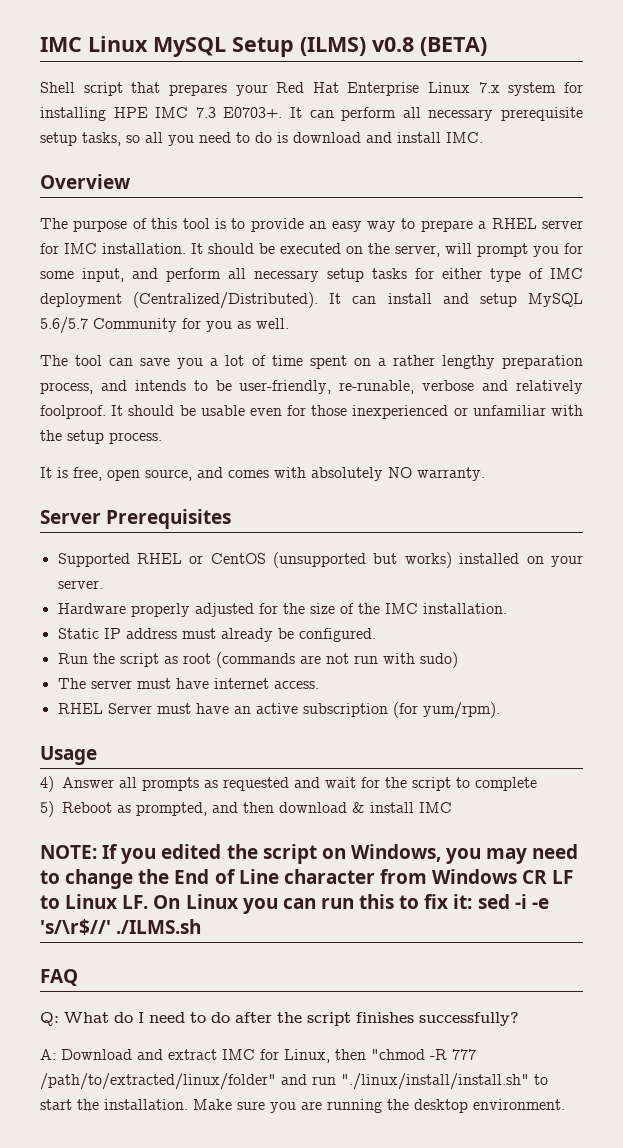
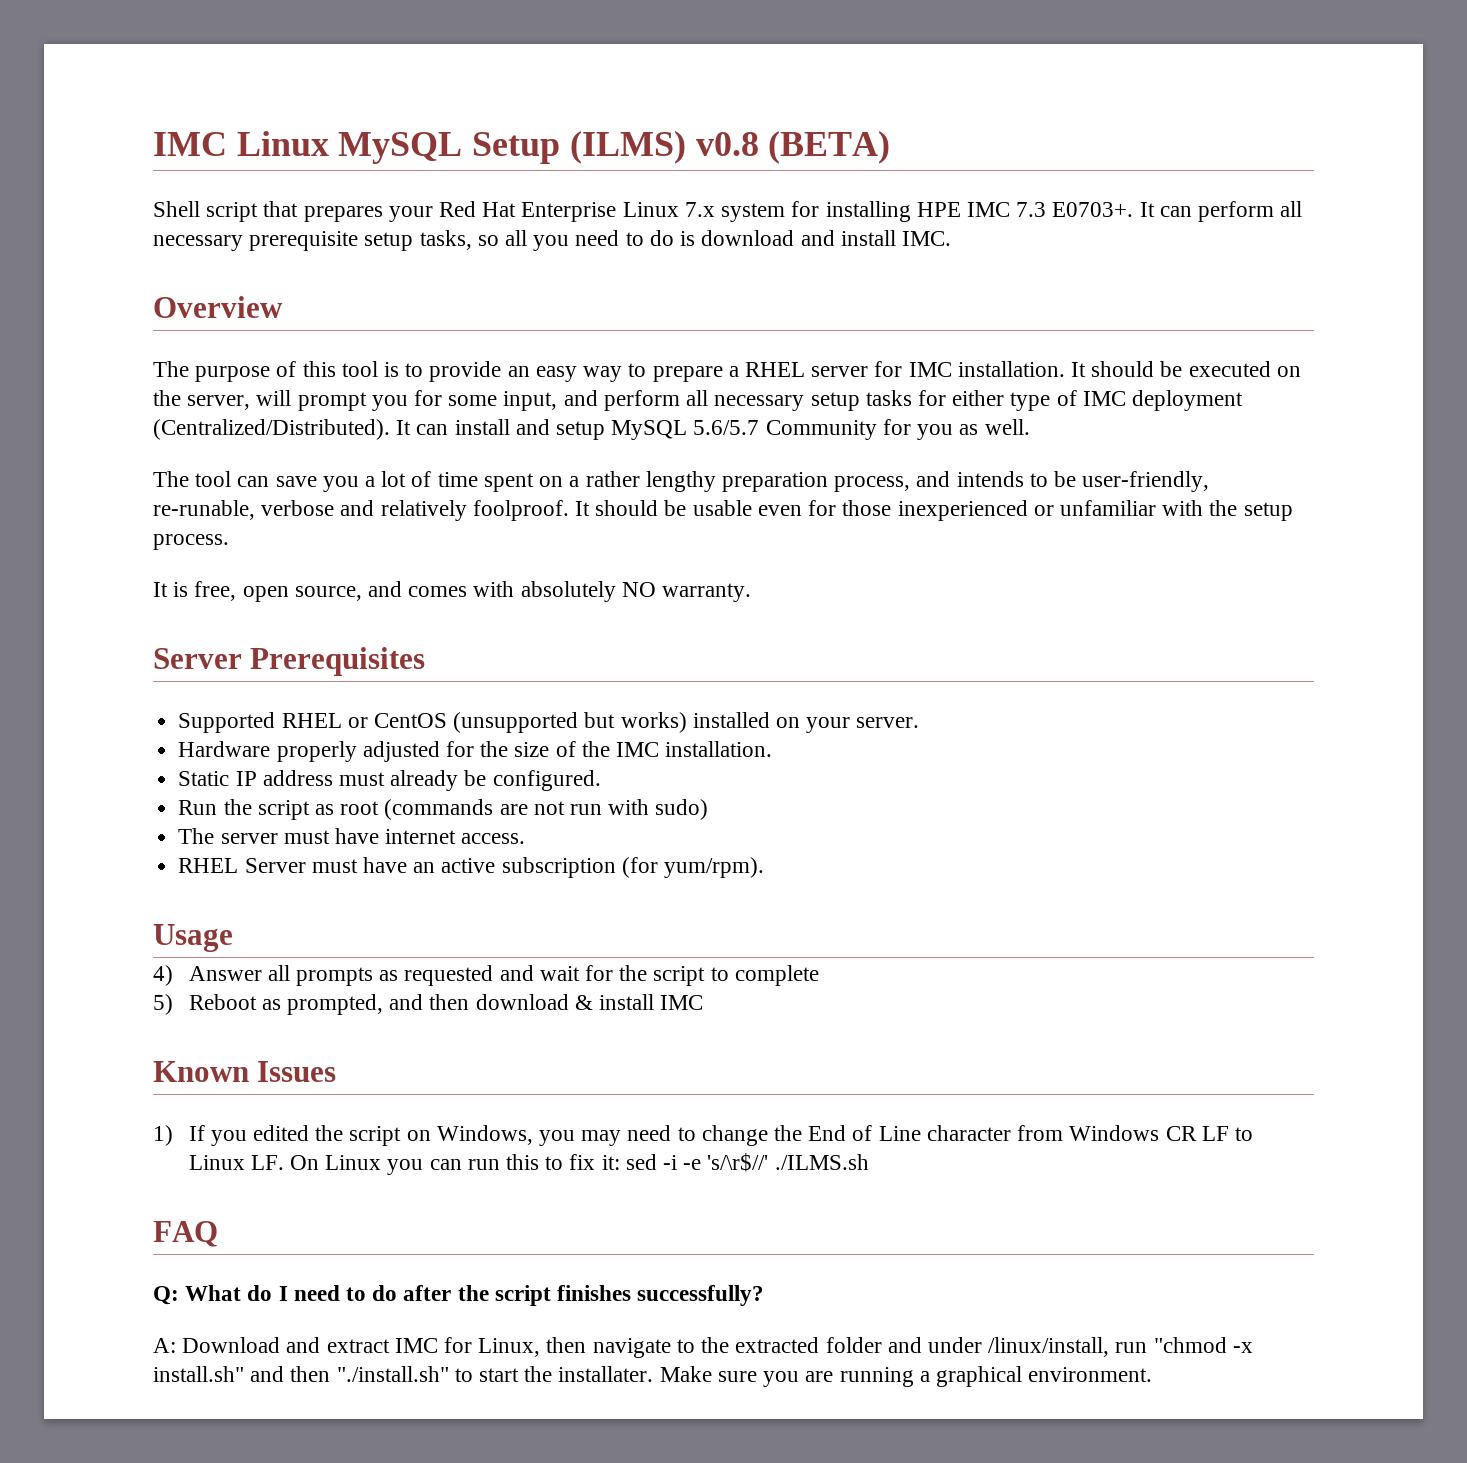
[40,845,97,859] NOTE: -> [153,1061,337,1082] [153,1125,173,1146] Known Issues // 1)
[371,1049,476,1060] [40,1073,529,1090] "chmod -R 777 /path/to/extracted/linux/folder" and run "./linux/install/install.sh" -> [592,1337,1253,1358] [153,1366,449,1382] navigate to the extracted folder and under /linux/install, run "chmod -x install.sh" and then "./install.sh"
[104,1099,188,1110] installation. -> [558,1366,654,1382] installater.
[387,1099,468,1113] the desktop -> [919,1366,1022,1387] a graphical

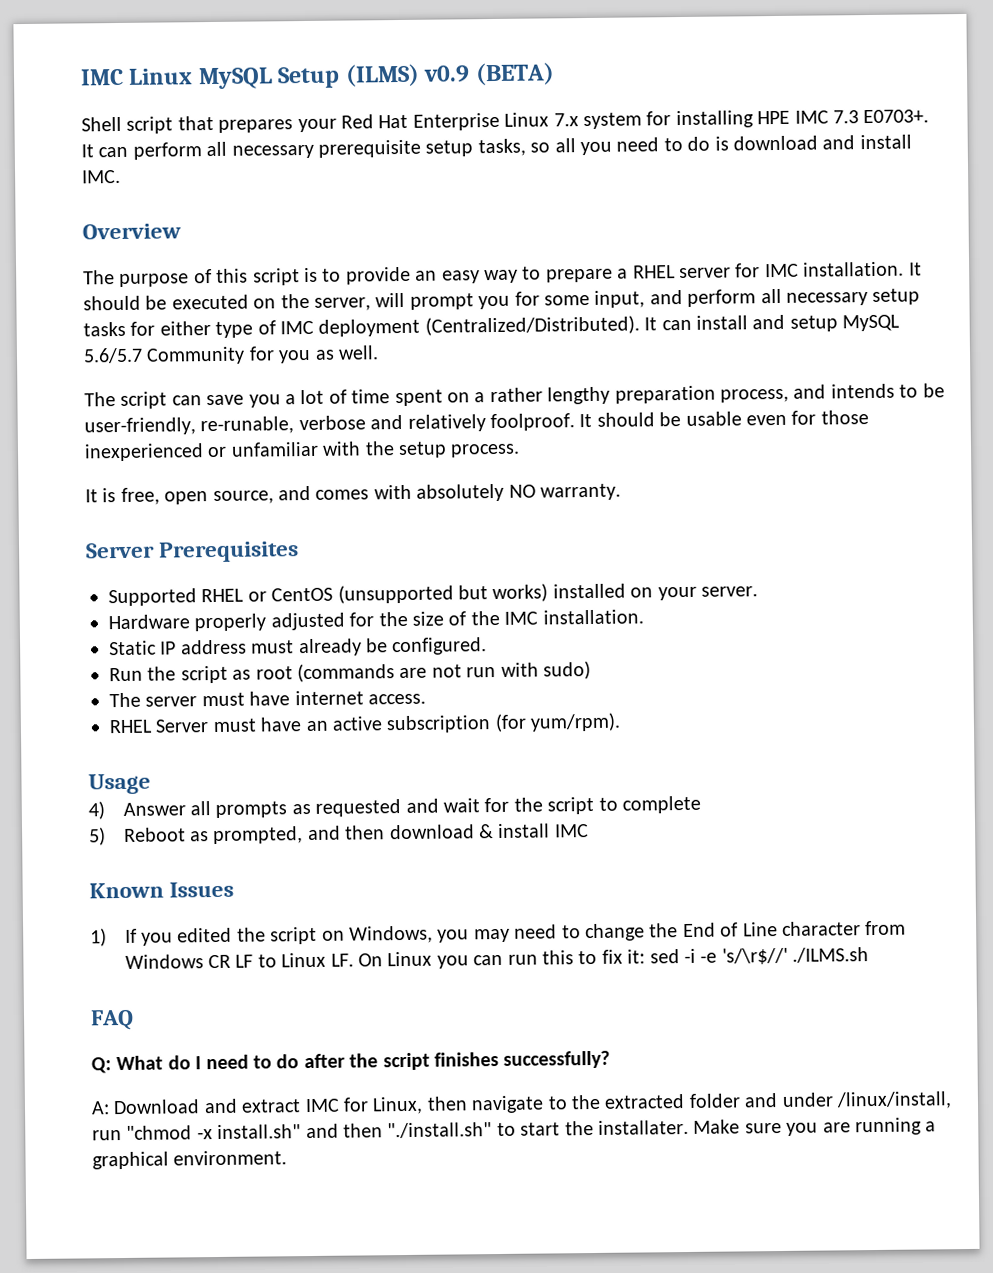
[695,132,759,156] v0.8 -> [423,65,471,83] v0.9
[341,361,378,377] tool -> [252,268,300,286] script
[195,471,232,487] tool -> [120,391,168,409] script

